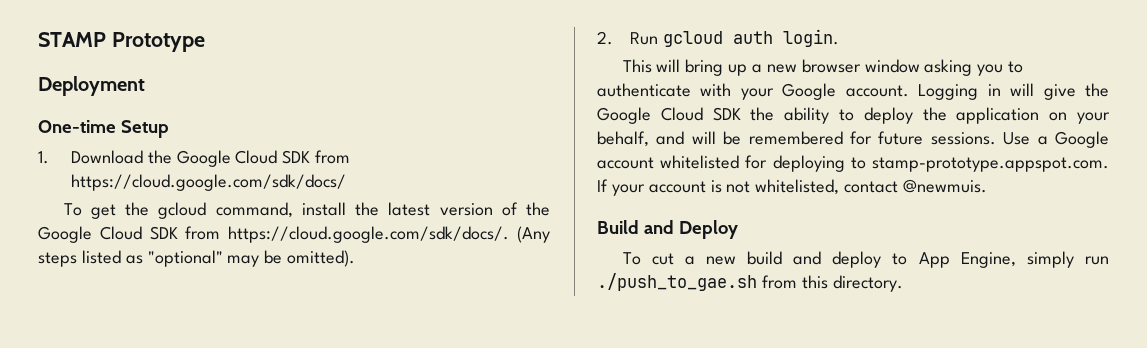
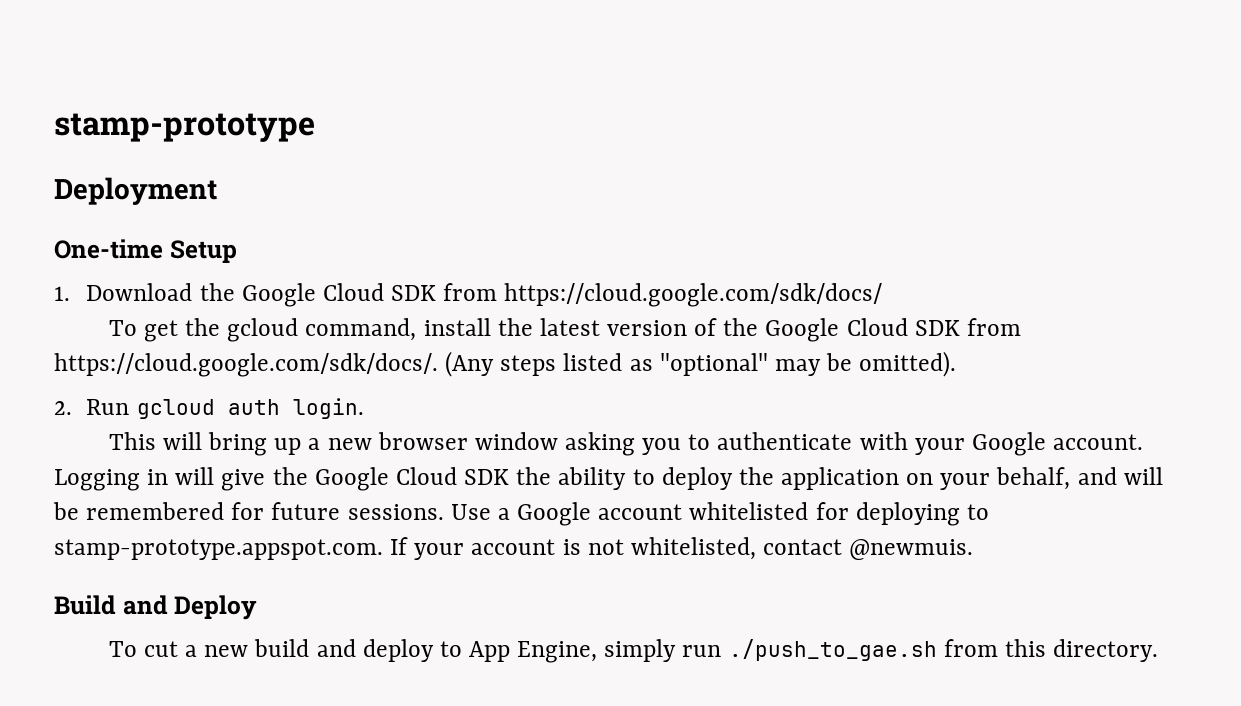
[38,32,205,52] STAMP Prototype -> [54,113,315,142] stamp-prototype

